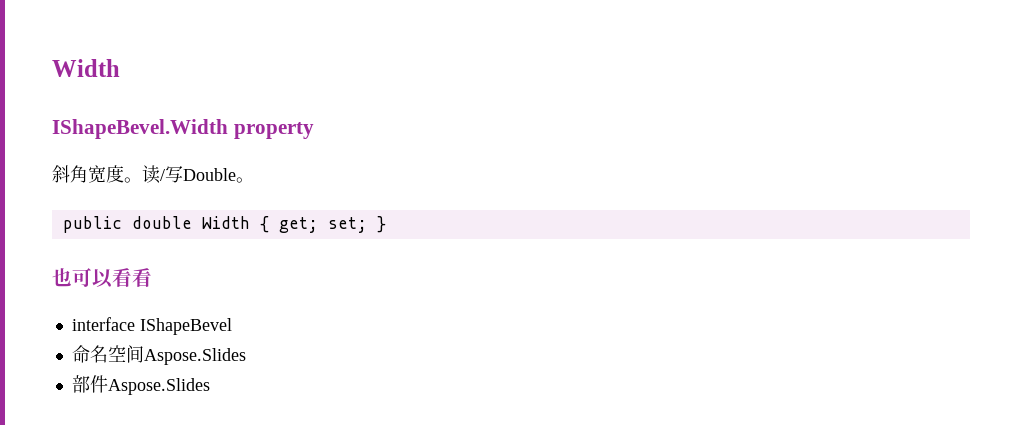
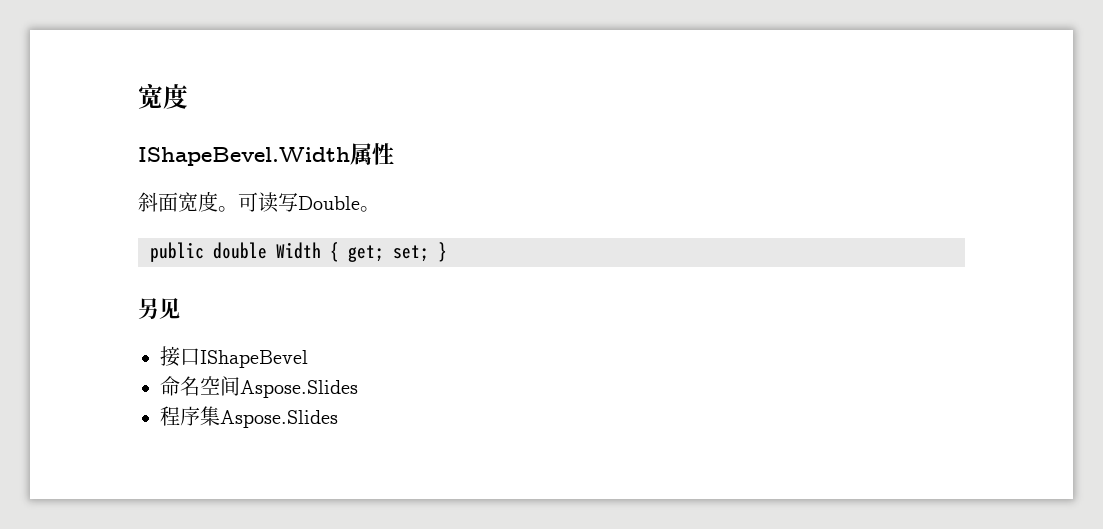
[52,59,120,77] Width -> [138,83,188,109] 宽度
[233,122,314,139] property -> [350,143,394,165] 属性
[70,165,165,184] 角宽度。读/ -> [158,191,278,213] 面宽度。可读
[52,268,152,288] [71,317,135,331] 也可以看看 // interface -> [138,298,180,319] [160,346,200,367] 另见 // 接口
[71,375,108,393] 部件 -> [160,406,220,426] 程序集

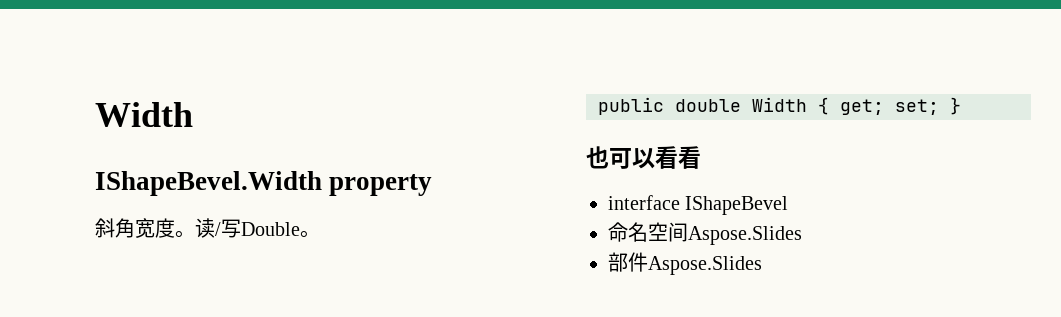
[138,83,188,109] 宽度 -> [95,102,193,127] Width
[350,143,394,165] 属性 -> [329,174,433,196] property
[158,191,278,213] 面宽度。可读 -> [115,218,221,238] 角宽度。读/
[138,298,180,319] [160,346,200,367] 另见 // 接口 -> [586,146,701,169] [608,195,680,210] 也可以看看 // interface
[160,406,220,426] 程序集 -> [608,252,648,272] 部件

